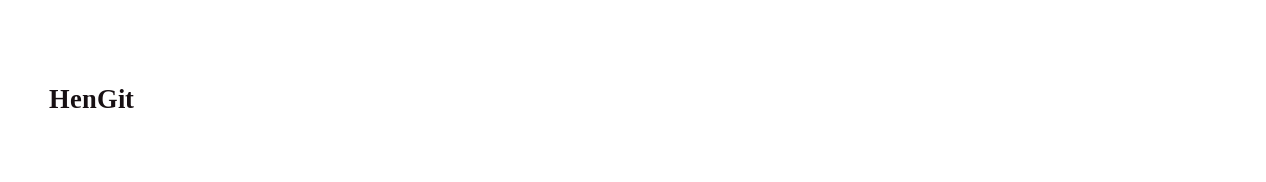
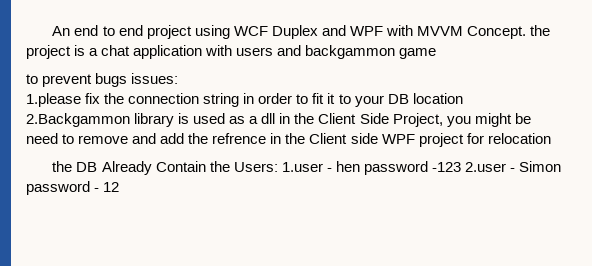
[49,89,134,108] HenGit -> [52,25,551,39] [26,45,437,59] [26,73,179,87] [26,93,463,107] [26,113,531,127] [26,133,551,147] [52,161,562,175] [26,181,120,195] An end to end project using WCF Duplex and WPF with MVVM Concept. the project is a chat application with users and backgammon game // to prevent bugs issues: // 1.please fix the connection string in order to fit it to your DB location 2.Backgammon library is used as a dll in the Client Side Project, you might be need to remove and add the refrence in the Client side WPF project for relocation // the DB Already Contain the Users: 1.user - hen password -123 2.user - Simon password - 12

